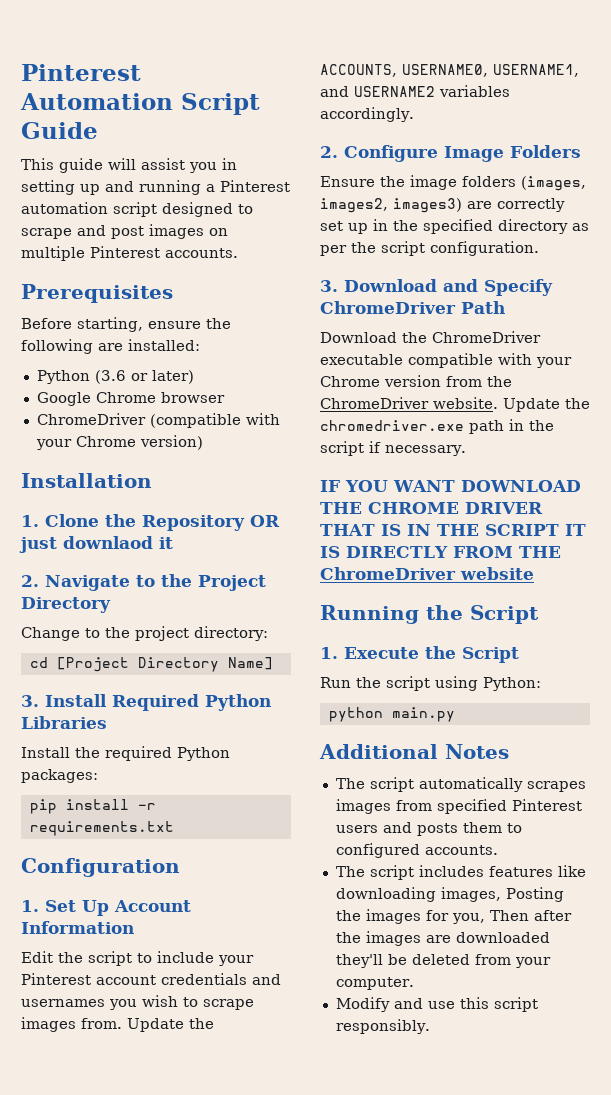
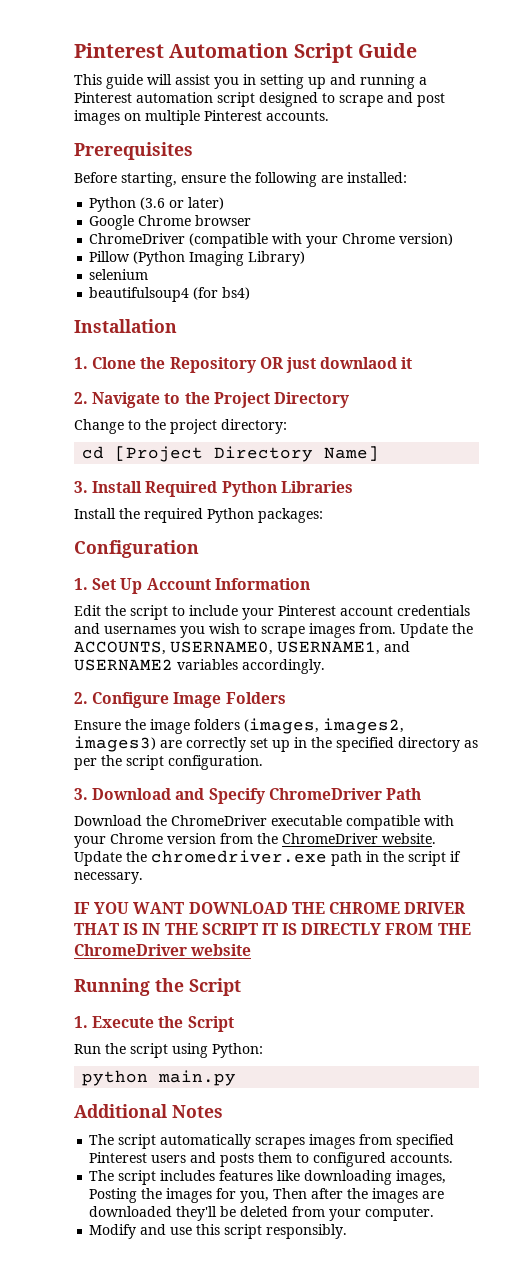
(203, 442) none -> [89,251,306,266] [89,269,149,280] [89,287,251,302] // Pillow (Python Imaging Library) // selenium // beautifulsoup4 (for bs4)
[29,799,156,814] [29,821,174,836] // pip install -r requirements.txt -> (323, 515) none

